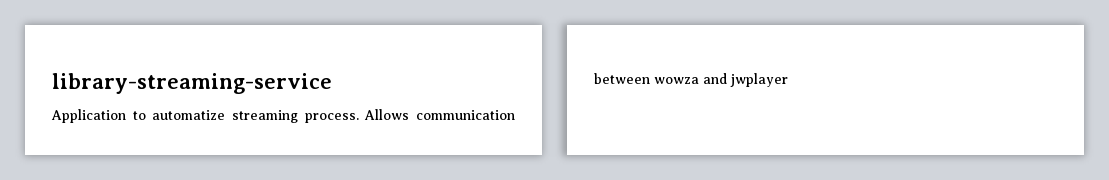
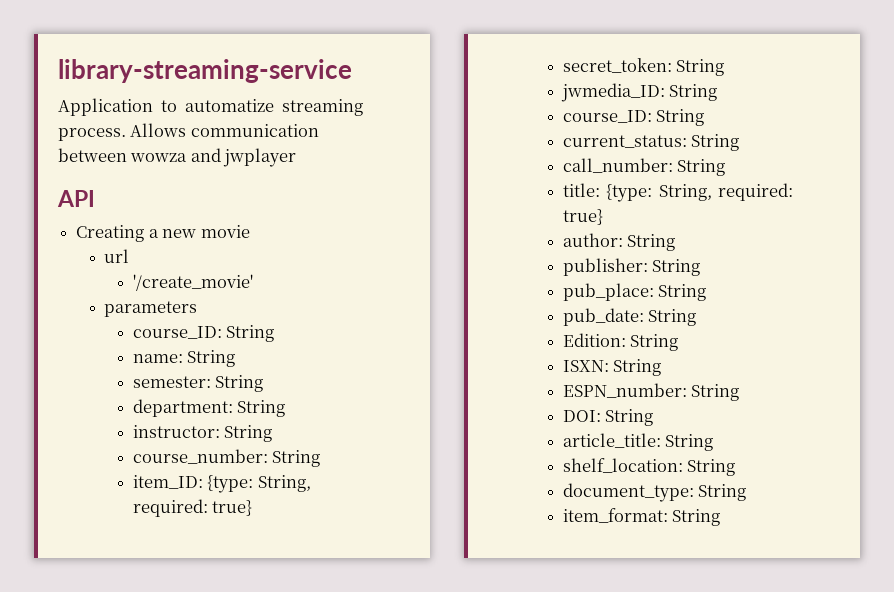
(788, 80) none -> [57,190,95,207] [76,225,250,242] [104,249,130,263] [132,274,253,291] [104,301,198,317] [132,325,275,342] [132,350,236,367] [132,375,264,392] [132,399,286,417] [132,425,273,442] [132,449,321,467] [132,475,311,493] [132,499,253,517] [562,58,725,76] [560,83,718,102] [562,109,705,126] [562,134,740,151] [562,158,726,176] [562,183,793,202] [562,209,603,225] [562,233,676,251] [562,258,701,276] [562,283,707,301] [562,308,697,326] [562,333,679,351] [562,359,662,376] [562,383,740,401] [562,409,654,426] [562,433,714,451] [562,458,736,476] [562,483,747,502] [562,508,721,526] // API // Creating a new movie // url // '/create_movie' // parameters // course_ID: String // name: String // semester: String // department: String // instructor: String // course_number: String // item_ID: {type: String, required: true} // secret_token: String // jwmedia_ID: String // course_ID: String // current_status: String // call_number: String // title: {type: String, required: true} // author: String // publisher: String // pub_place: String // pub_date: String // Edition: String // ISXN: String // ESPN_number: String // DOI: String // article_title: String // shelf_location: String // document_type: String // item_format: String

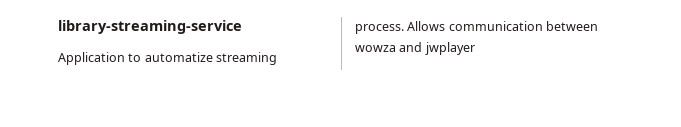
[57,190,95,207] [76,225,250,242] [104,249,130,263] [132,274,253,291] [104,301,198,317] [132,325,275,342] [132,350,236,367] [132,375,264,392] [132,399,286,417] [132,425,273,442] [132,449,321,467] [132,475,311,493] [132,499,253,517] [562,58,725,76] [560,83,718,102] [562,109,705,126] [562,134,740,151] [562,158,726,176] [562,183,793,202] [562,209,603,225] [562,233,676,251] [562,258,701,276] [562,283,707,301] [562,308,697,326] [562,333,679,351] [562,359,662,376] [562,383,740,401] [562,409,654,426] [562,433,714,451] [562,458,736,476] [562,483,747,502] [562,508,721,526] // API // Creating a new movie // url // '/create_movie' // parameters // course_ID: String // name: String // semester: String // department: String // instructor: String // course_number: String // item_ID: {type: String, required: true} // secret_token: String // jwmedia_ID: String // course_ID: String // current_status: String // call_number: String // title: {type: String, required: true} // author: String // publisher: String // pub_place: String // pub_date: String // Edition: String // ISXN: String // ESPN_number: String // DOI: String // article_title: String // shelf_location: String // document_type: String // item_format: String -> (475, 48) none

